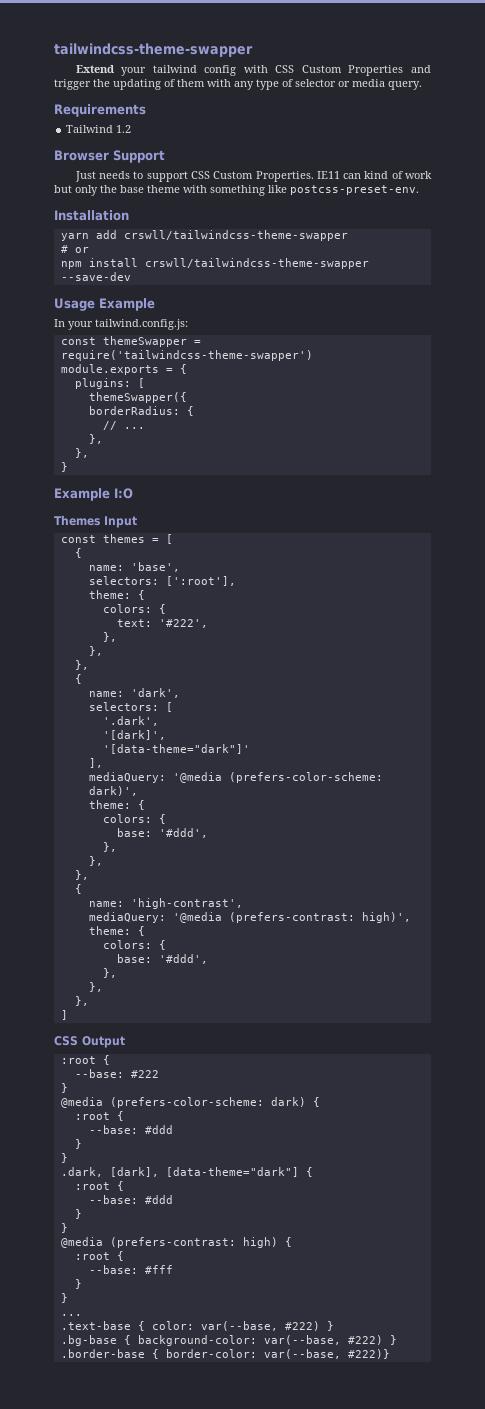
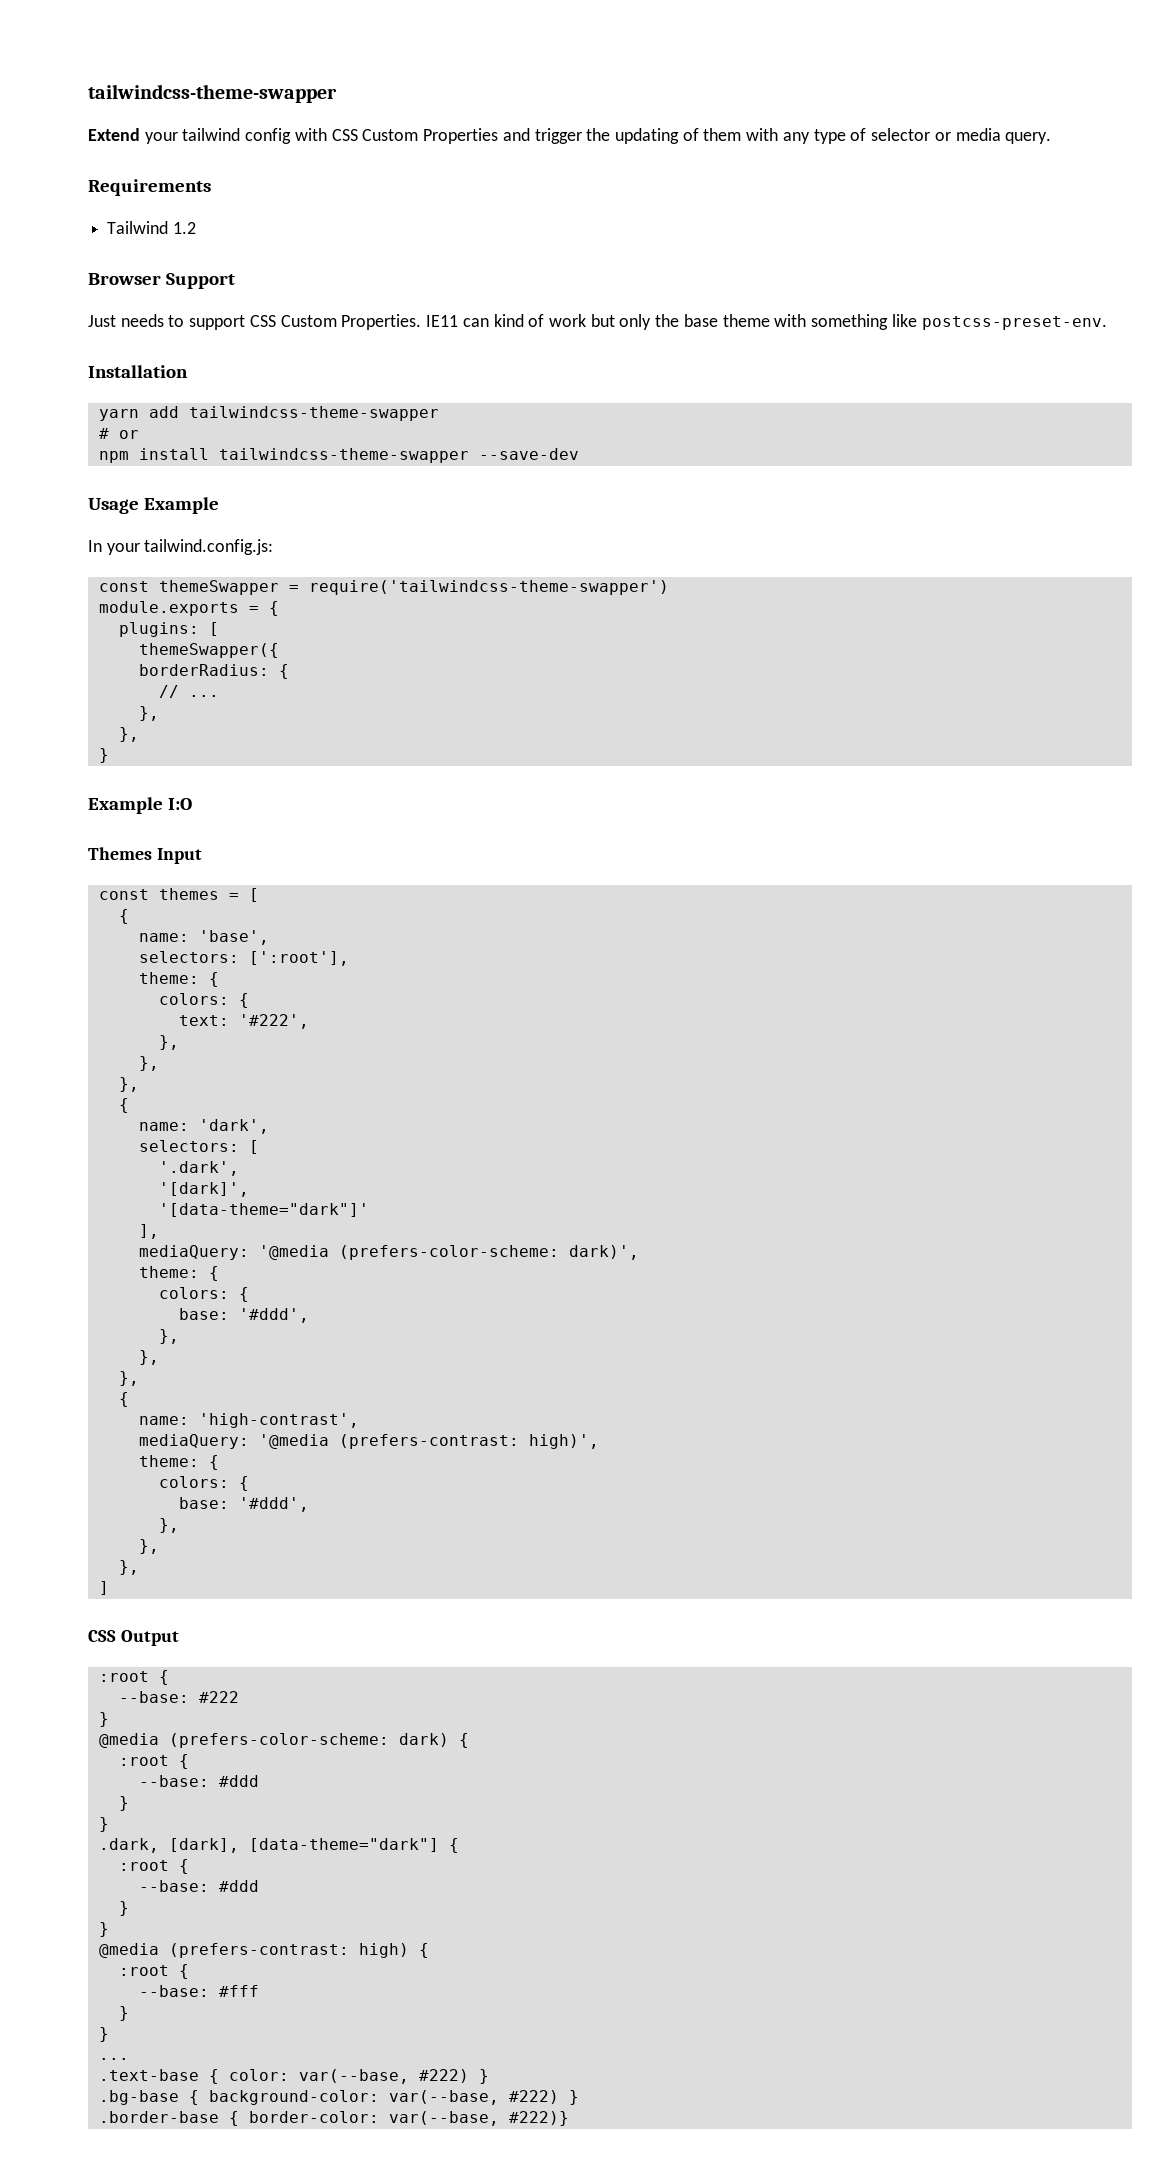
[123,230,348,241] crswll/tailwindcss-theme-swapper -> [188,406,439,421] tailwindcss-theme-swapper
[144,258,369,269] crswll/tailwindcss-theme-swapper -> [218,448,469,463] tailwindcss-theme-swapper

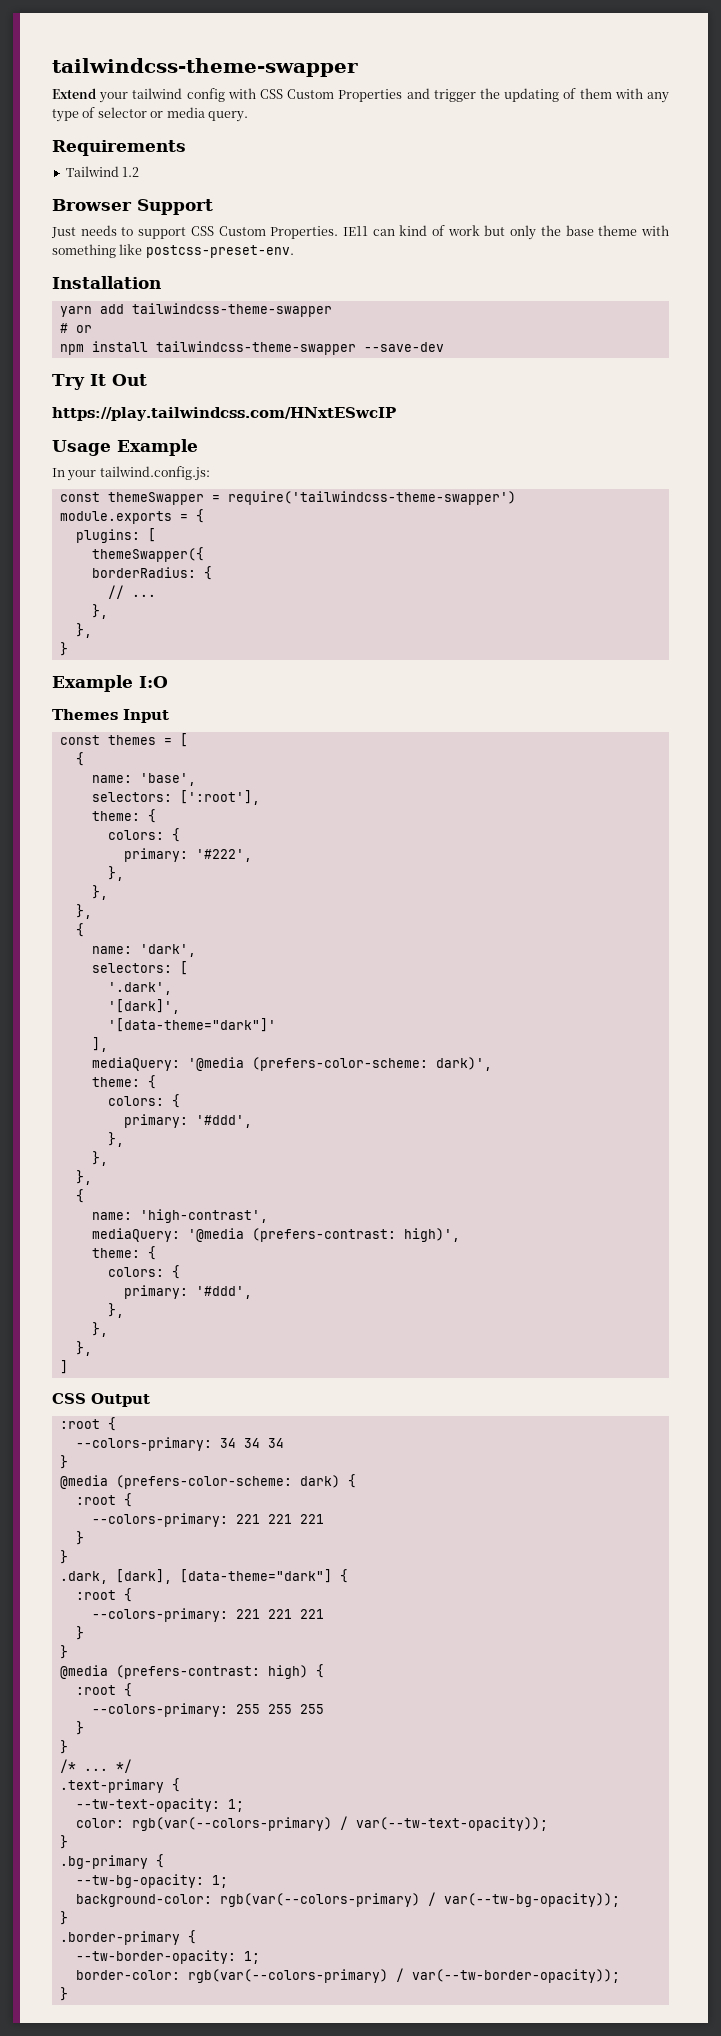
(579, 454) none -> [52,374,147,390] [52,407,396,421] // Try It Out // https://play.tailwindcss.com/HNxtESwcIP
[178,1015,229,1026] text: -> [123,848,188,862] primary:
[178,1308,229,1320] base: -> [123,1114,188,1128] primary:
[178,1497,229,1509] base: -> [123,1285,188,1299] primary:
[118,1691,239,1703] --base: #222 -> [75,1437,284,1451] --colors-primary: 34 34 34
[138,1775,259,1787] --base: #ddd -> [91,1513,324,1527] --colors-primary: 221 221 221
[138,1880,259,1892] --base: #ddd -> [91,1608,324,1622] --colors-primary: 221 221 221
[138,1985,259,1997] [118,2006,129,2021] [98,2027,109,2042] [98,2058,129,2060] [98,2069,489,2084] [98,2090,579,2105] [98,2111,569,2126] --base: #fff // } // } // ... // .text-base { color: var(--base, #222) } // .bg-base { background-color: var(--base, #222) } // .border-base { border-color: var(--base, #222)} -> [91,1703,324,1717] [75,1721,84,1735] [59,1740,68,1754] [59,1759,132,1773] [59,1778,180,1793] [75,1798,244,1812] [75,1816,548,1831] [59,1835,68,1849] [59,1854,164,1869] [75,1874,228,1888] [75,1892,620,1907] [59,1911,68,1925] [59,1930,196,1945] [75,1950,260,1964] [75,1968,620,1983] [59,1987,68,2001] --colors-primary: 255 255 255 // } // } // /* ... */ // .text-primary { // --tw-text-opacity: 1; // color: rgb(var(--colors-primary) / var(--tw-text-opacity)); // } // .bg-primary { // --tw-bg-opacity: 1; // background-color: rgb(var(--colors-primary) / var(--tw-bg-opacity)); // } // .border-primary { // --tw-border-opacity: 1; // border-color: rgb(var(--colors-primary) / var(--tw-border-opacity)); // }

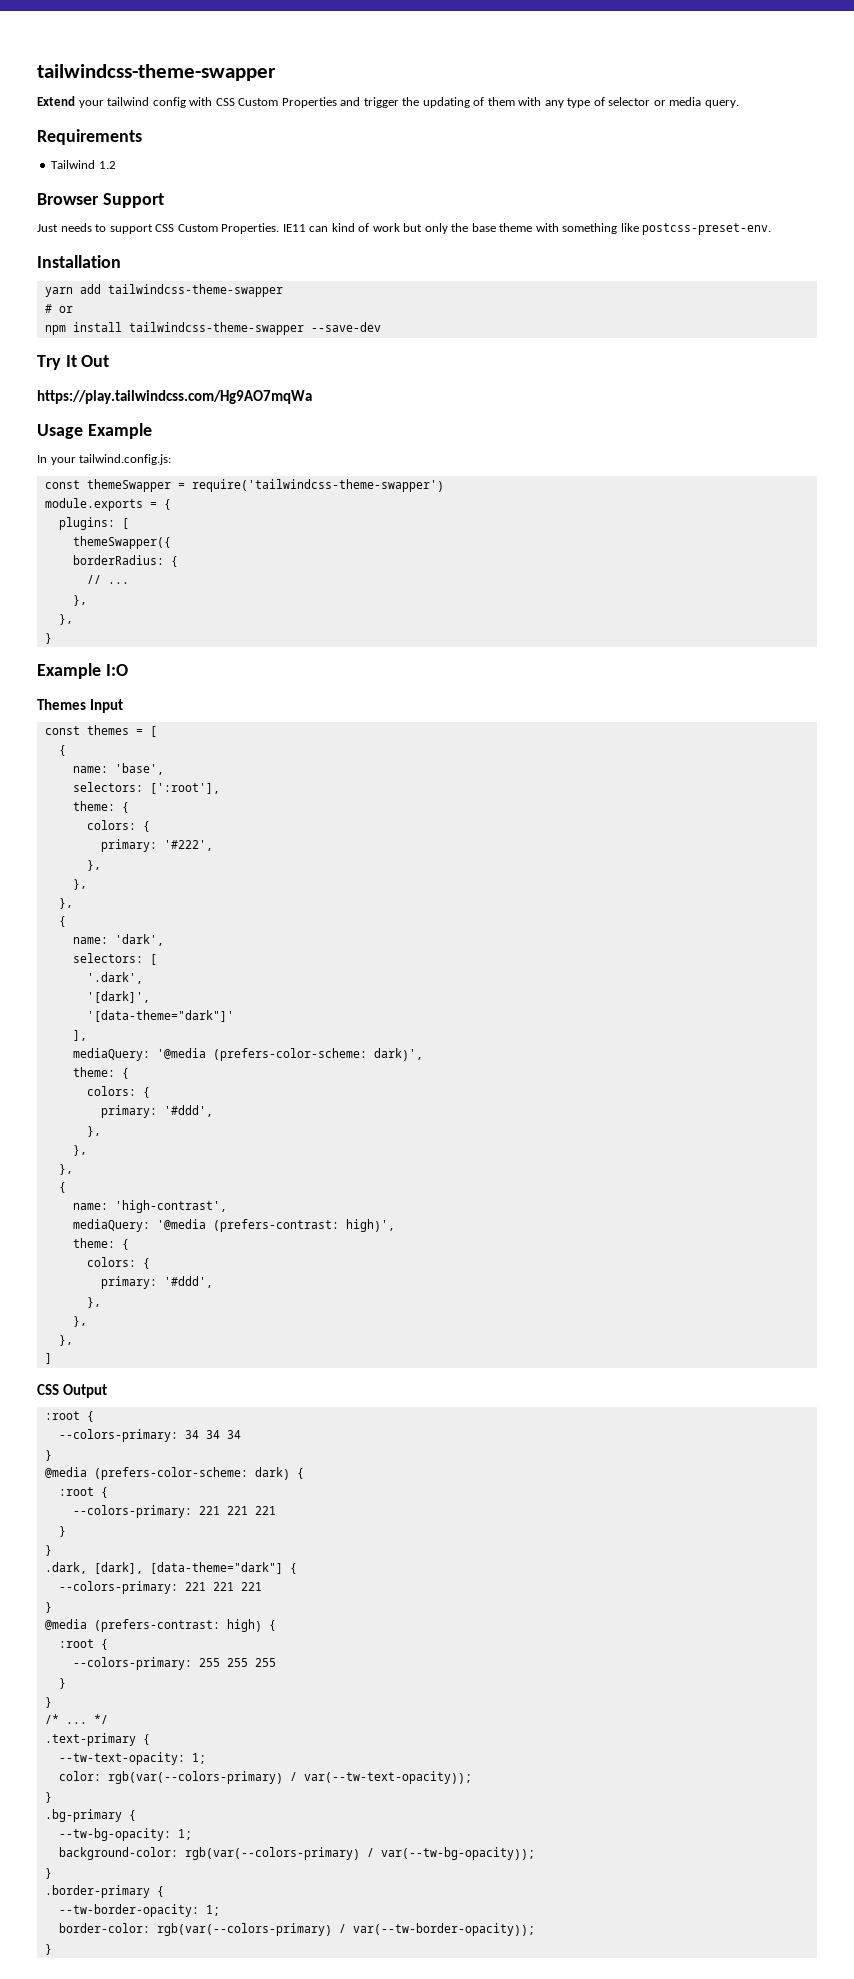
[52,407,396,421] https://play.tailwindcss.com/HNxtESwcIP -> [37,390,312,404] https://play.tailwindcss.com/Hg9AO7mqWa
[75,1588,132,1602] [91,1608,324,1622] [75,1626,84,1640] [59,1645,68,1659] // :root { // --colors-primary: 221 221 221 // } // } -> [58,1581,262,1594] [44,1602,52,1613] // --colors-primary: 221 221 221 // }

